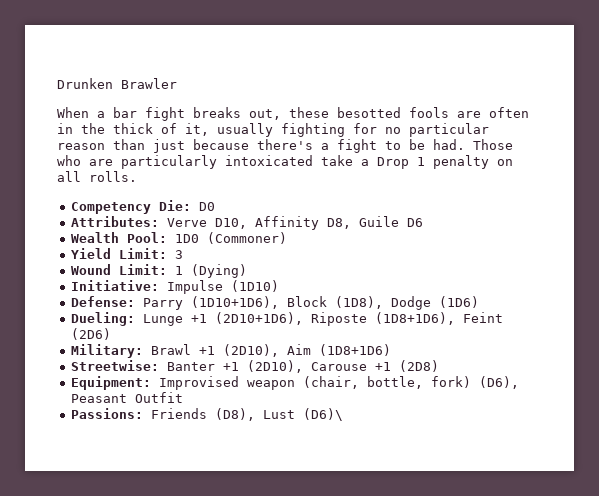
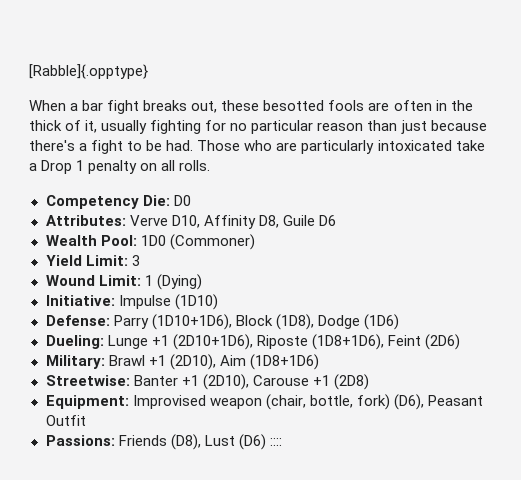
[57,78,177,89] Drunken Brawler -> [29,64,148,79] [Rabble]{.opptype}
[303,408,344,421] (D6)\ -> [238,434,282,450] (D6) ::::

